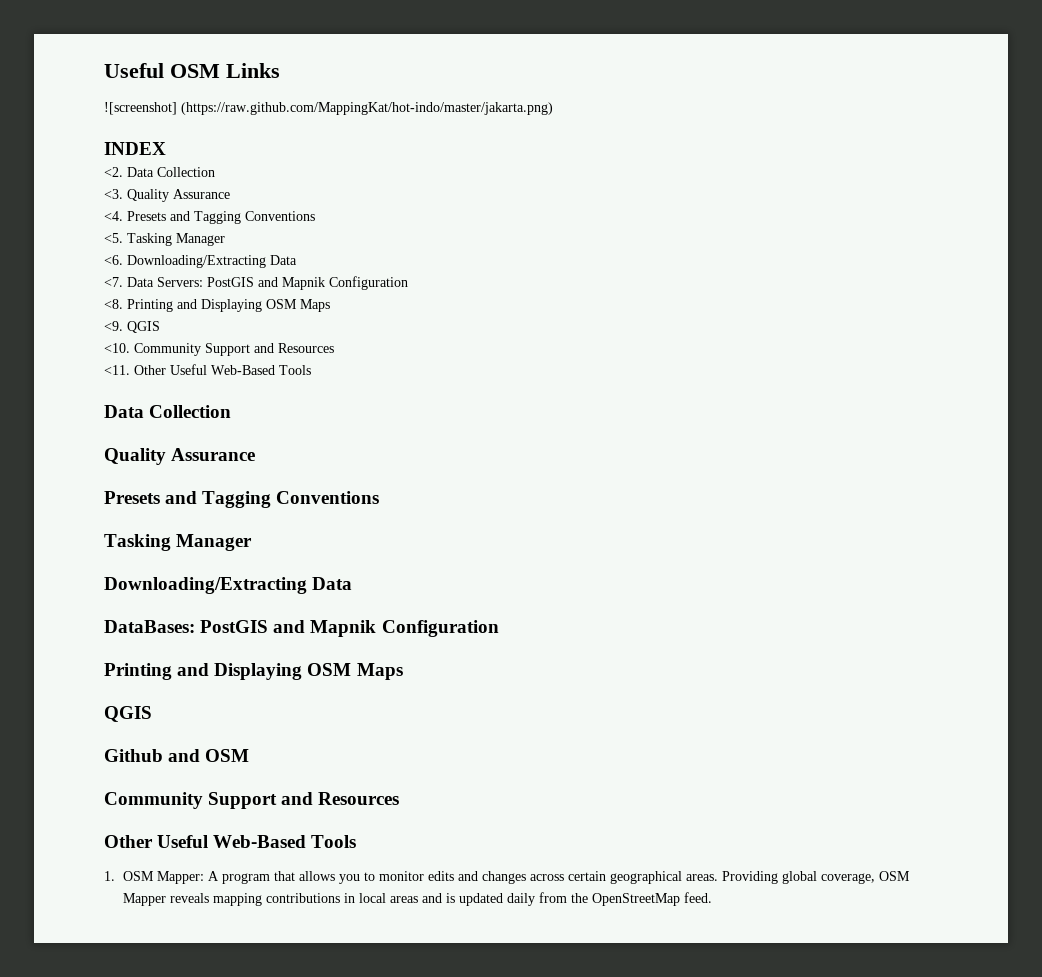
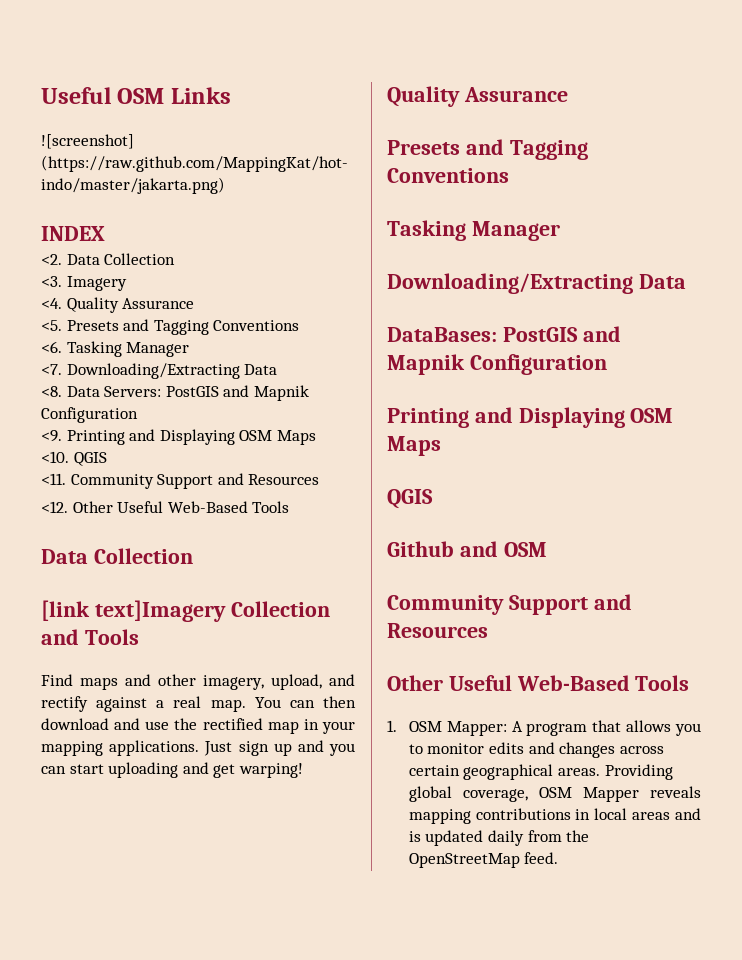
[127,189,230,202] [104,211,315,224] [104,233,225,246] [104,255,297,268] [104,277,123,287] Quality Assurance // <4. Presets and Tagging Conventions // <5. Tasking Manager // <6. Downloading/Extracting Data // <7. -> [66,276,127,291] [41,297,195,313] [41,319,300,335] [41,341,190,357] [41,363,278,379] [41,386,62,397] Imagery // <4. Quality Assurance // <5. Presets and Tagging Conventions // <6. Tasking Manager // <7. Downloading/Extracting Data // <8.
[104,299,330,312] [104,321,160,333] [104,343,334,356] [104,365,130,375] <8. Printing and Displaying OSM Maps // <9. QGIS // <10. Community Support and Resources // <11. -> [41,429,316,445] [41,451,107,466] [41,473,320,489] [41,501,68,513] <9. Printing and Displaying OSM Maps // <10. QGIS // <11. Community Support and Resources // <12.
(232, 411) none -> [41,600,330,622] [41,629,139,645] [41,674,355,690] [41,696,356,712] [41,718,355,734] [41,740,355,756] [41,762,303,778] // [link text]Imagery Collection and Tools // Find maps and other imagery, upload, and rectify against a real map. You can then download and use the rectified map in your mapping applications. Just sign up and you can start uploading and get warping!

